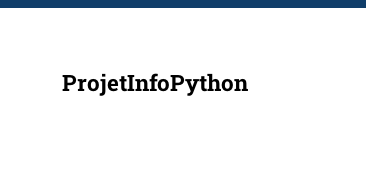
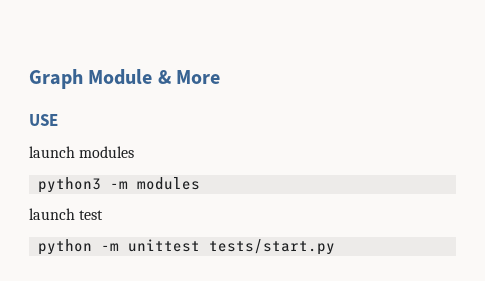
[62,73,248,96] ProjetInfoPython -> [29,69,221,89] [29,114,58,126] [29,146,135,158] [38,177,201,193] [29,208,104,220] [38,239,336,255] Graph Module & More // USE // launch modules // python3 -m modules // launch test // python -m unittest tests/start.py

